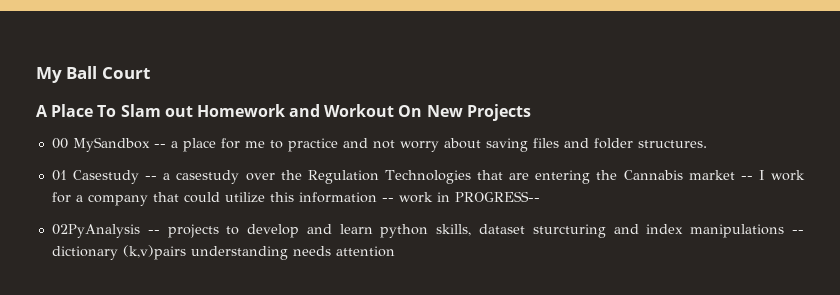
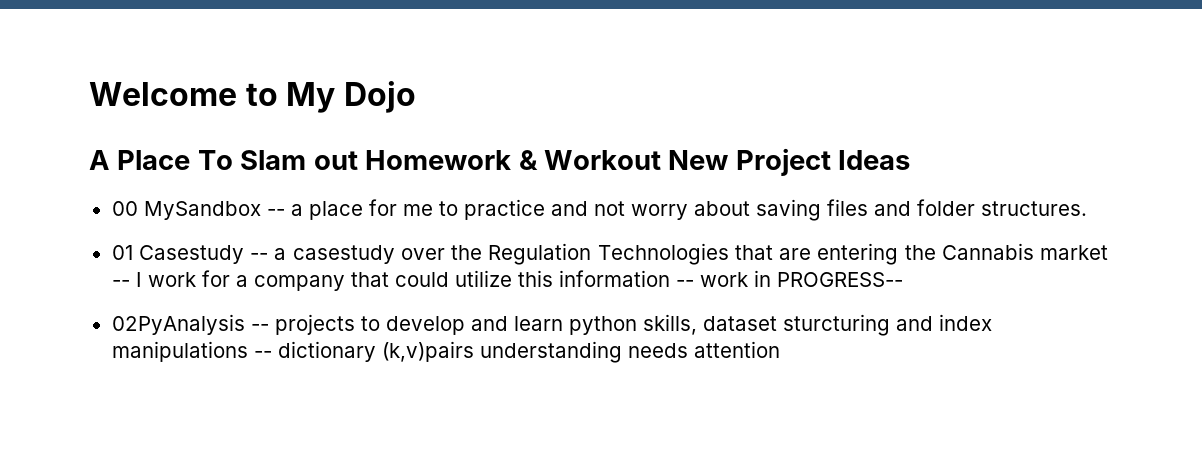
[36,66,150,83] My Ball Court -> [89,81,416,113] Welcome to My Dojo
[289,104,531,121] and Workout On New Projects -> [518,148,911,176] & Workout New Project Ideas

